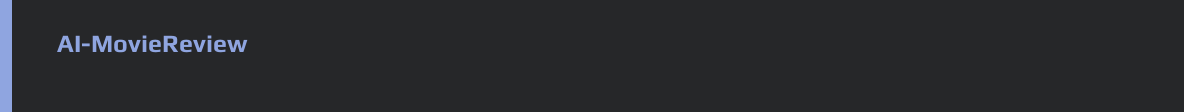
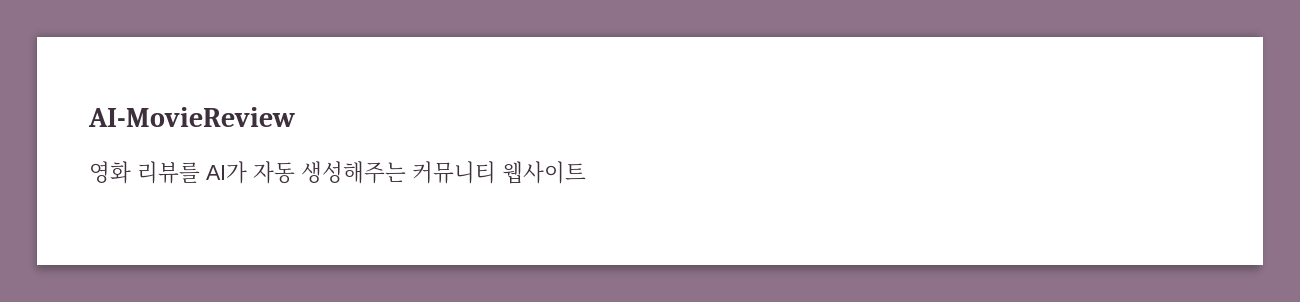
(248, 44) none -> [89,161,586,184] // 영화 리뷰를 AI가 자동 생성해주는 커뮤니티 웹사이트

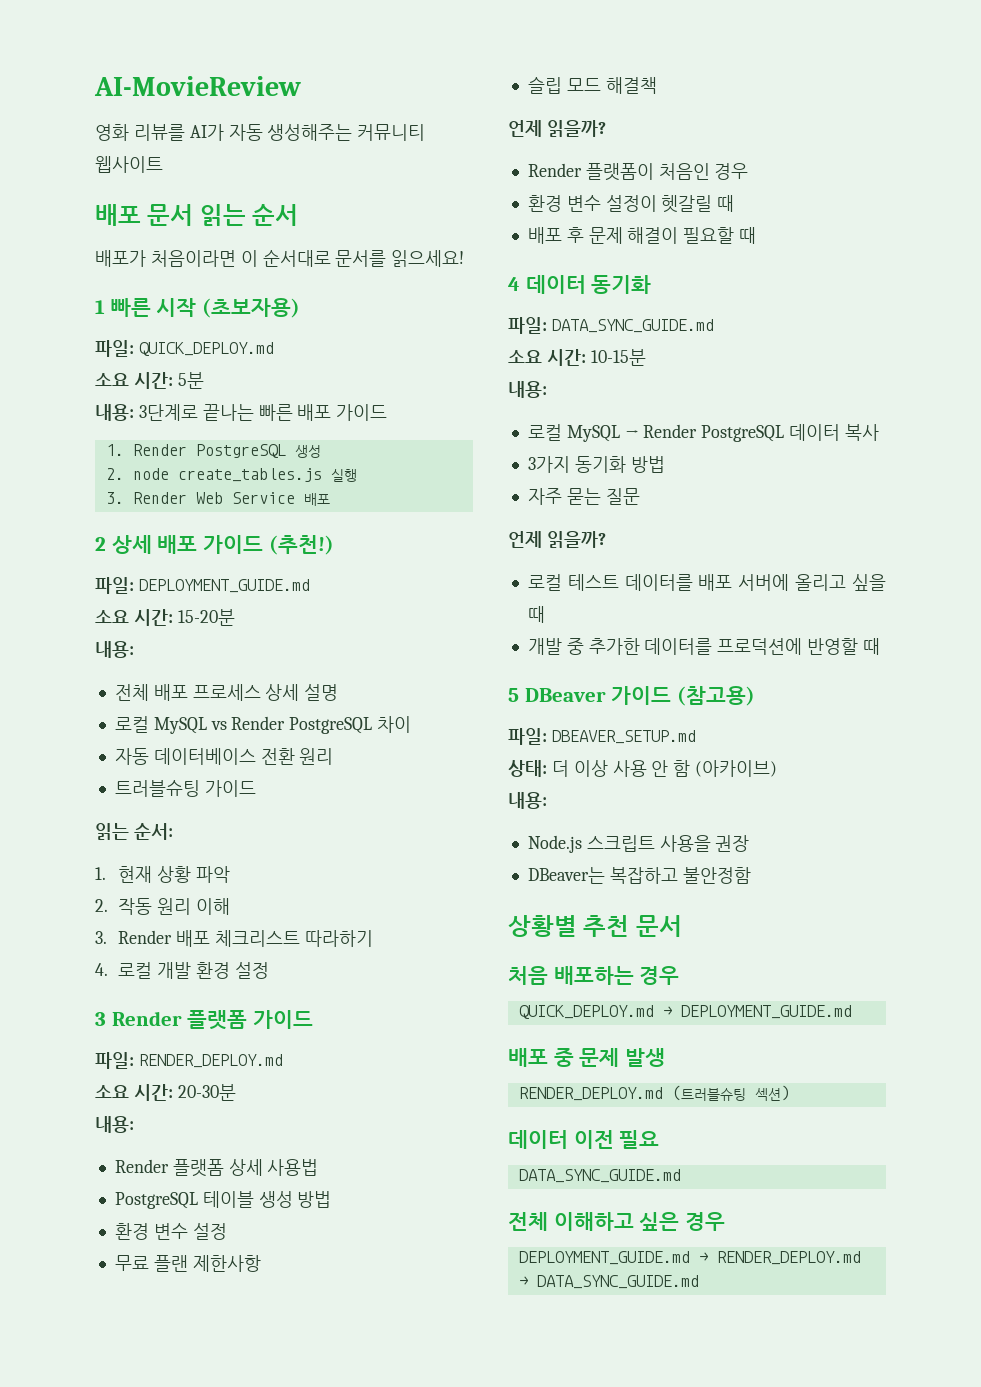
(586, 172) none -> [95,204,299,227] [95,249,465,267] [95,298,301,318] [95,340,274,357] [95,372,204,389] [95,404,388,421] [105,444,321,458] [105,468,357,482] [105,492,330,506] [95,535,334,555] [95,577,310,594] [95,609,235,626] [95,641,134,658] [114,684,339,701] [114,716,412,734] [114,748,334,765] [114,780,256,797] [95,823,173,841] [95,866,230,883] [95,898,230,915] [95,930,373,947] [95,962,269,979] [95,1010,314,1030] [95,1052,283,1069] [95,1084,236,1101] [95,1116,134,1133] [114,1159,319,1177] [114,1191,332,1209] [114,1223,227,1240] [114,1255,261,1272] [527,76,657,94] [508,120,606,138] [527,163,749,181] [527,195,735,213] [527,227,757,244] [508,275,652,294] [508,317,714,334] [508,349,646,366] [508,381,547,398] [527,424,879,442] [527,456,665,473] [527,488,640,505] [508,531,606,549] [527,574,886,591] [527,606,545,623] [527,638,880,655] [508,686,756,706] [508,728,696,745] [508,760,778,777] [508,792,547,809] [527,835,750,853] [527,867,751,884] [508,915,682,937] [508,966,680,985] [518,1005,852,1019] [508,1048,666,1067] [518,1085,790,1101] [508,1130,660,1149] [518,1169,681,1183] [508,1212,726,1231] [518,1251,861,1265] [518,1275,699,1289] // 배포 문서 읽는 순서 // 배포가 처음이라면 이 순서대로 문서를 읽으세요! // 1 빠른 시작 (초보자용) // 파일: QUICK_DEPLOY.md // 소요 시간: 5분 // 내용: 3단계로 끝나는 빠른 배포 가이드 // 1. Render PostgreSQL 생성 // 2. node create_tables.js 실행 // 3. Render Web Service 배포 // 2 상세 배포 가이드 (추천!) // 파일: DEPLOYMENT_GUIDE.md // 소요 시간: 15-20분 // 내용: // 전체 배포 프로세스 상세 설명 // 로컬 MySQL vs Render PostgreSQL 차이 // 자동 데이터베이스 전환 원리 // 트러블슈팅 가이드 // 읽는 순서: // 1. 현재 상황 파악 // 2. 작동 원리 이해 // 3. Render 배포 체크리스트 따라하기 // 4. 로컬 개발 환경 설정 // 3 Render 플랫폼 가이드 // 파일: RENDER_DEPLOY.md // 소요 시간: 20-30분 // 내용: // Render 플랫폼 상세 사용법 // PostgreSQL 테이블 생성 방법 // 환경 변수 설정 // 무료 플랜 제한사항 // 슬립 모드 해결책 // 언제 읽을까? // Render 플랫폼이 처음인 경우 // 환경 변수 설정이 헷갈릴 때 // 배포 후 문제 해결이 필요할 때 // 4 데이터 동기화 // 파일: DATA_SYNC_GUIDE.md // 소요 시간: 10-15분 // 내용: // 로컬 MySQL → Render PostgreSQL 데이터 복사 // 3가지 동기화 방법 // 자주 묻는 질문 // 언제 읽을까? // 로컬 테스트 데이터를 배포 서버에 올리고 싶을 때 // 개발 중 추가한 데이터를 프로덕션에 반영할 때 // 5 DBeaver 가이드 (참고용) // 파일: DBEAVER_SETUP.md // 상태: 더 이상 사용 안 함 (아카이브) // 내용: // Node.js 스크립트 사용을 권장 // DBeaver는 복잡하고 불안정함 // 상황별 추천 문서 // 처음 배포하는 경우 // QUICK_DEPLOY.md → DEPLOYMENT_GUIDE.md // 배포 중 문제 발생 // RENDER_DEPLOY.md (트러블슈팅 섹션) // 데이터 이전 필요 // DATA_SYNC_GUIDE.md // 전체 이해하고 싶은 경우 // DEPLOYMENT_GUIDE.md → RENDER_DEPLOY.md → DATA_SYNC_GUIDE.md

